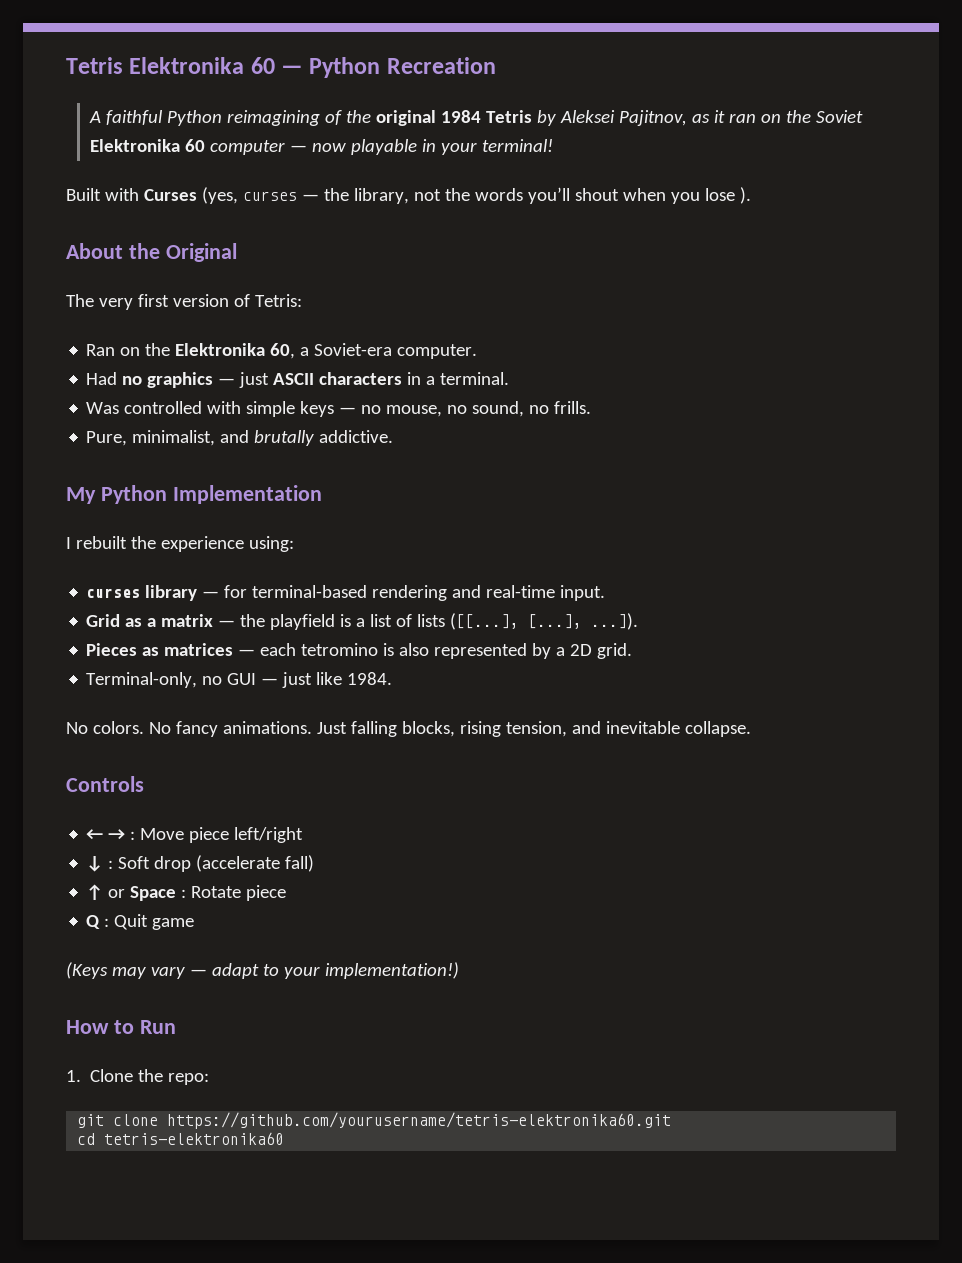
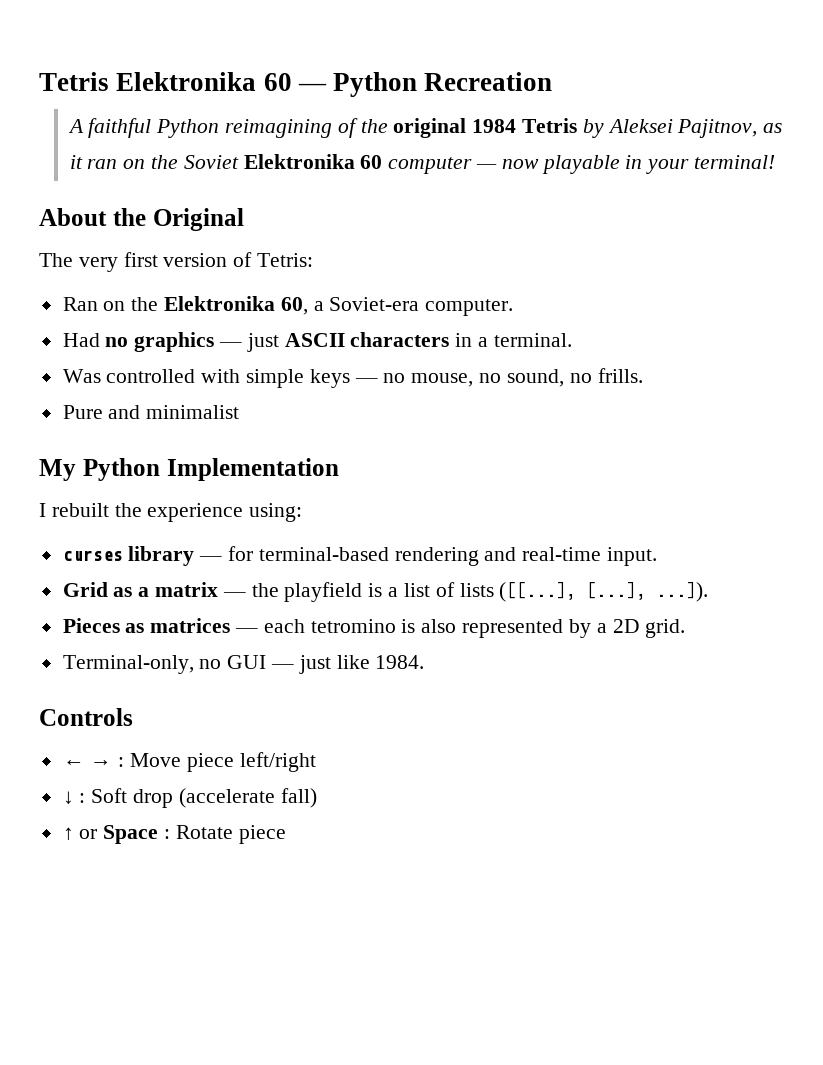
[66,187,751,204] // Built with Curses (yes, curses — the library, not the words you’ll shout when you lose ). -> (775, 162) none
[86,430,394,446] Pure, minimalist, and brutally addictive. -> [62,405,240,419] Pure and minimalist
[66,721,751,737] // No colors. No fancy animations. Just falling blocks, rising tension, and inevitable collapse. -> (425, 662) none
[86,914,195,930] [66,962,459,979] [66,1020,176,1034] [66,1069,210,1085] [77,1112,672,1129] [77,1132,285,1145] // Q : Quit game // (Keys may vary — adapt to your implementation!) // How to Run // 1. Clone the repo: // git clone https://github.com/yourusername/tetris-elektronika60.git // cd tetris-elektronika60 -> (286, 834) none

